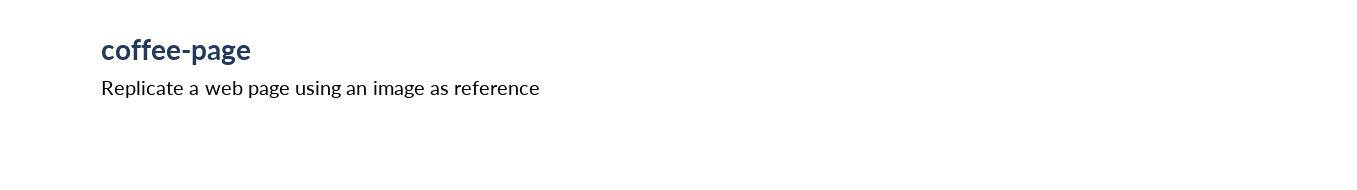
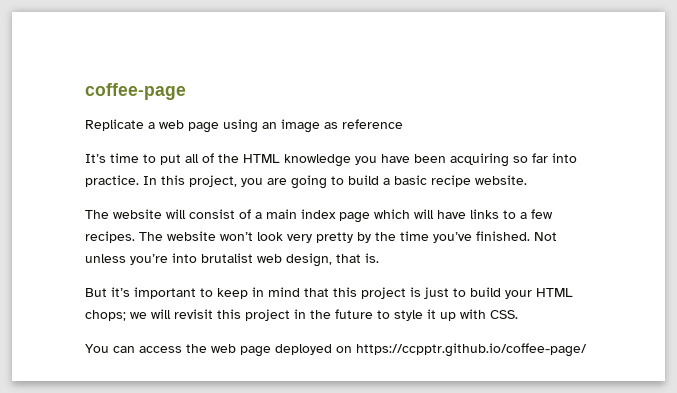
(541, 88) none -> [85,153,577,167] [85,175,527,189] [85,209,553,223] [85,231,557,243] [85,253,379,267] [85,287,573,299] [85,309,518,321] [85,343,587,357] // It’s time to put all of the HTML knowledge you have been acquiring so far into practice. In this project, you are going to build a basic recipe website. // The website will consist of a main index page which will have links to a few recipes. The website won’t look very pretty by the time you’ve finished. Not unless you’re into brutalist web design, that is. // But it’s important to keep in mind that this project is just to build your HTML chops; we will revisit this project in the future to style it up with CSS. // You can access the web page deployed on https://ccpptr.github.io/coffee-page/

